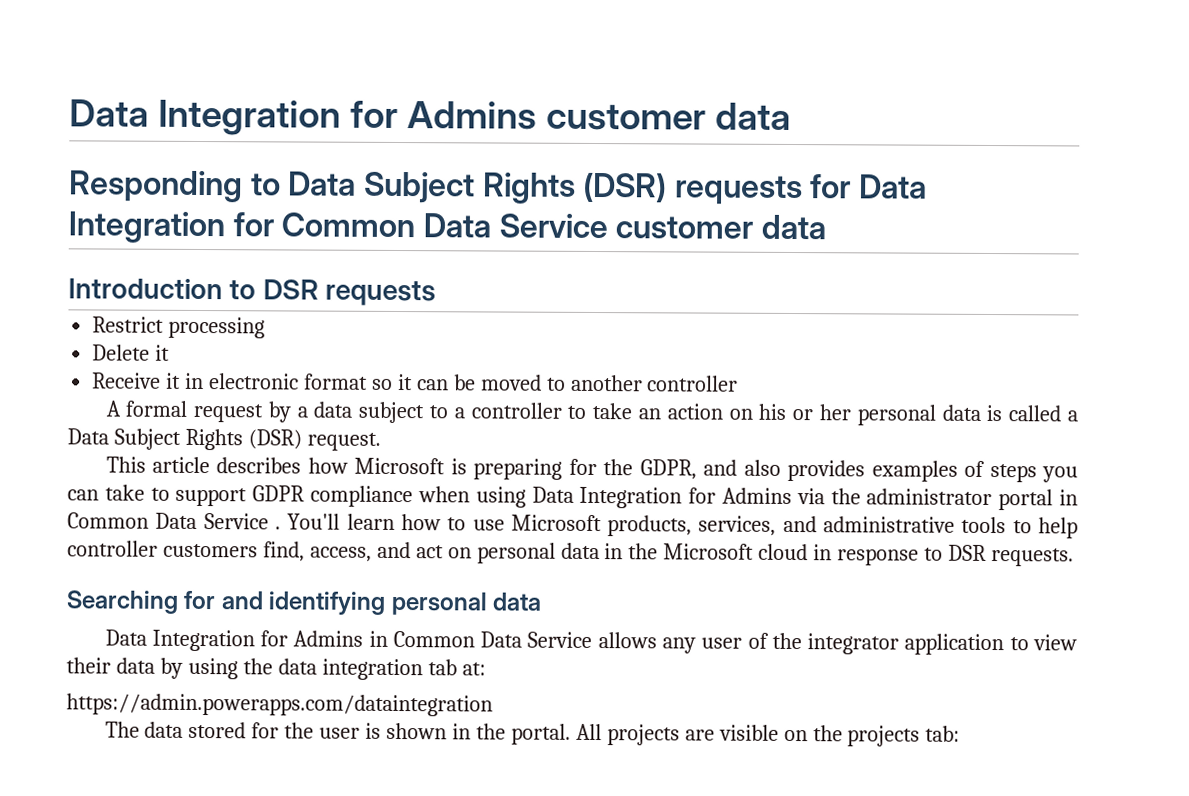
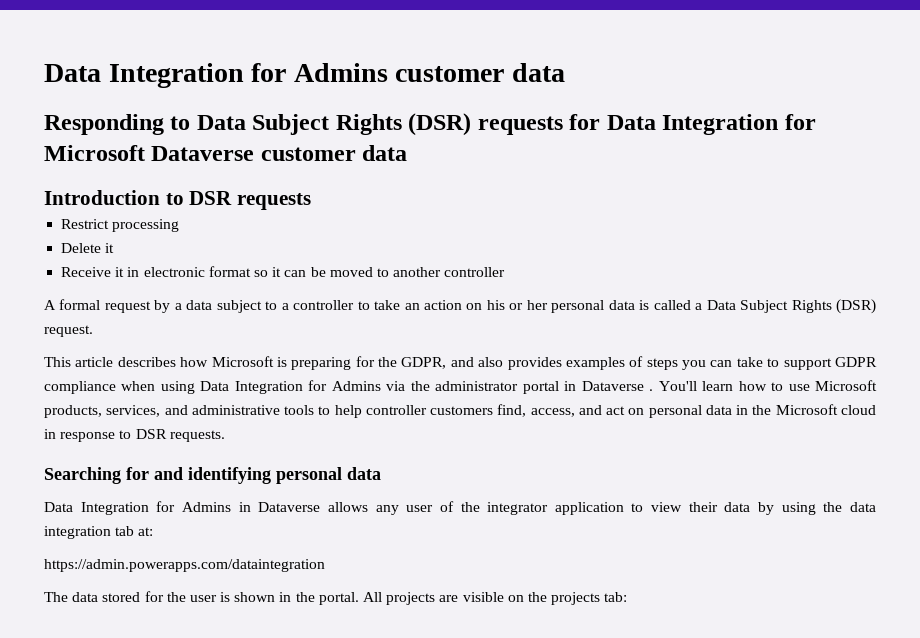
[281,212,608,239] Common Data Service -> [44,145,255,161] Microsoft Dataverse
[67,512,269,530] Common Data Service -> [581,381,644,391] Dataverse
[392,630,593,648] Common Data Service -> [258,502,321,512] Dataverse

